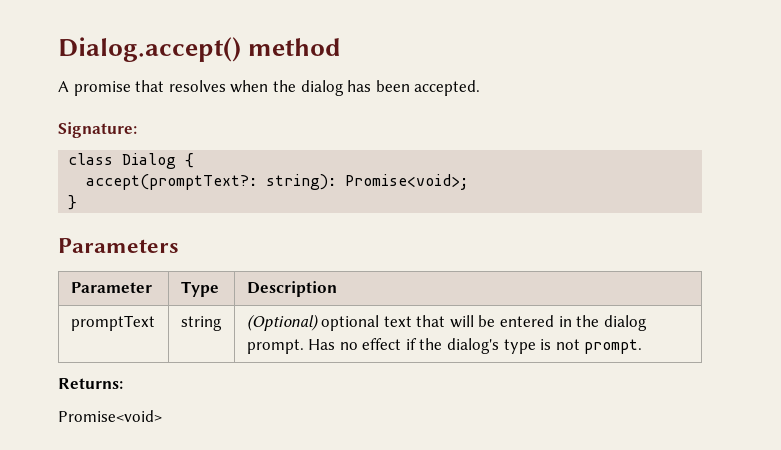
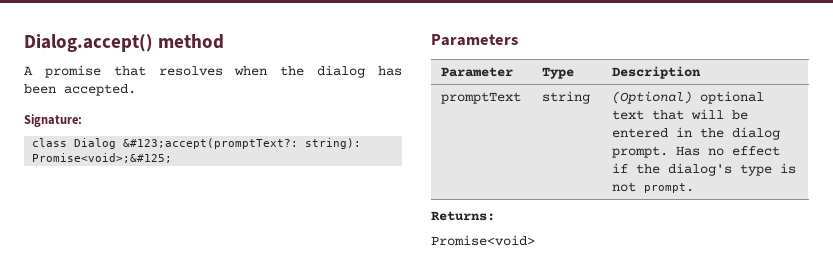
[185,153,195,168] [86,174,469,190] [68,195,78,210] { // accept(promptText?: string): Promise<void>; // } -> [123,138,362,149] [32,153,173,163] &#123;accept(promptText?: string): Promise<void>;&#125;

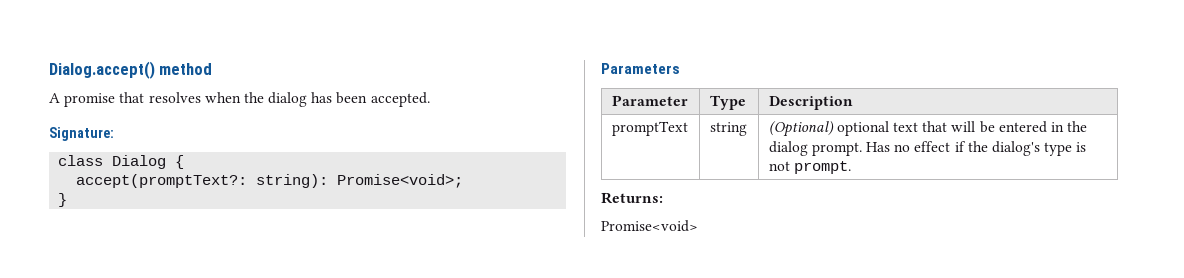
[123,138,362,149] [32,153,173,163] &#123;accept(promptText?: string): Promise<void>;&#125; -> [175,155,185,169] [76,174,464,188] [58,193,68,207] { // accept(promptText?: string): Promise<void>; // }

